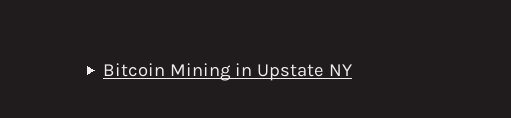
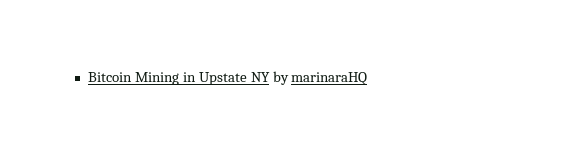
(353, 70) none -> [272,71,368,85] by marinaraHQ

